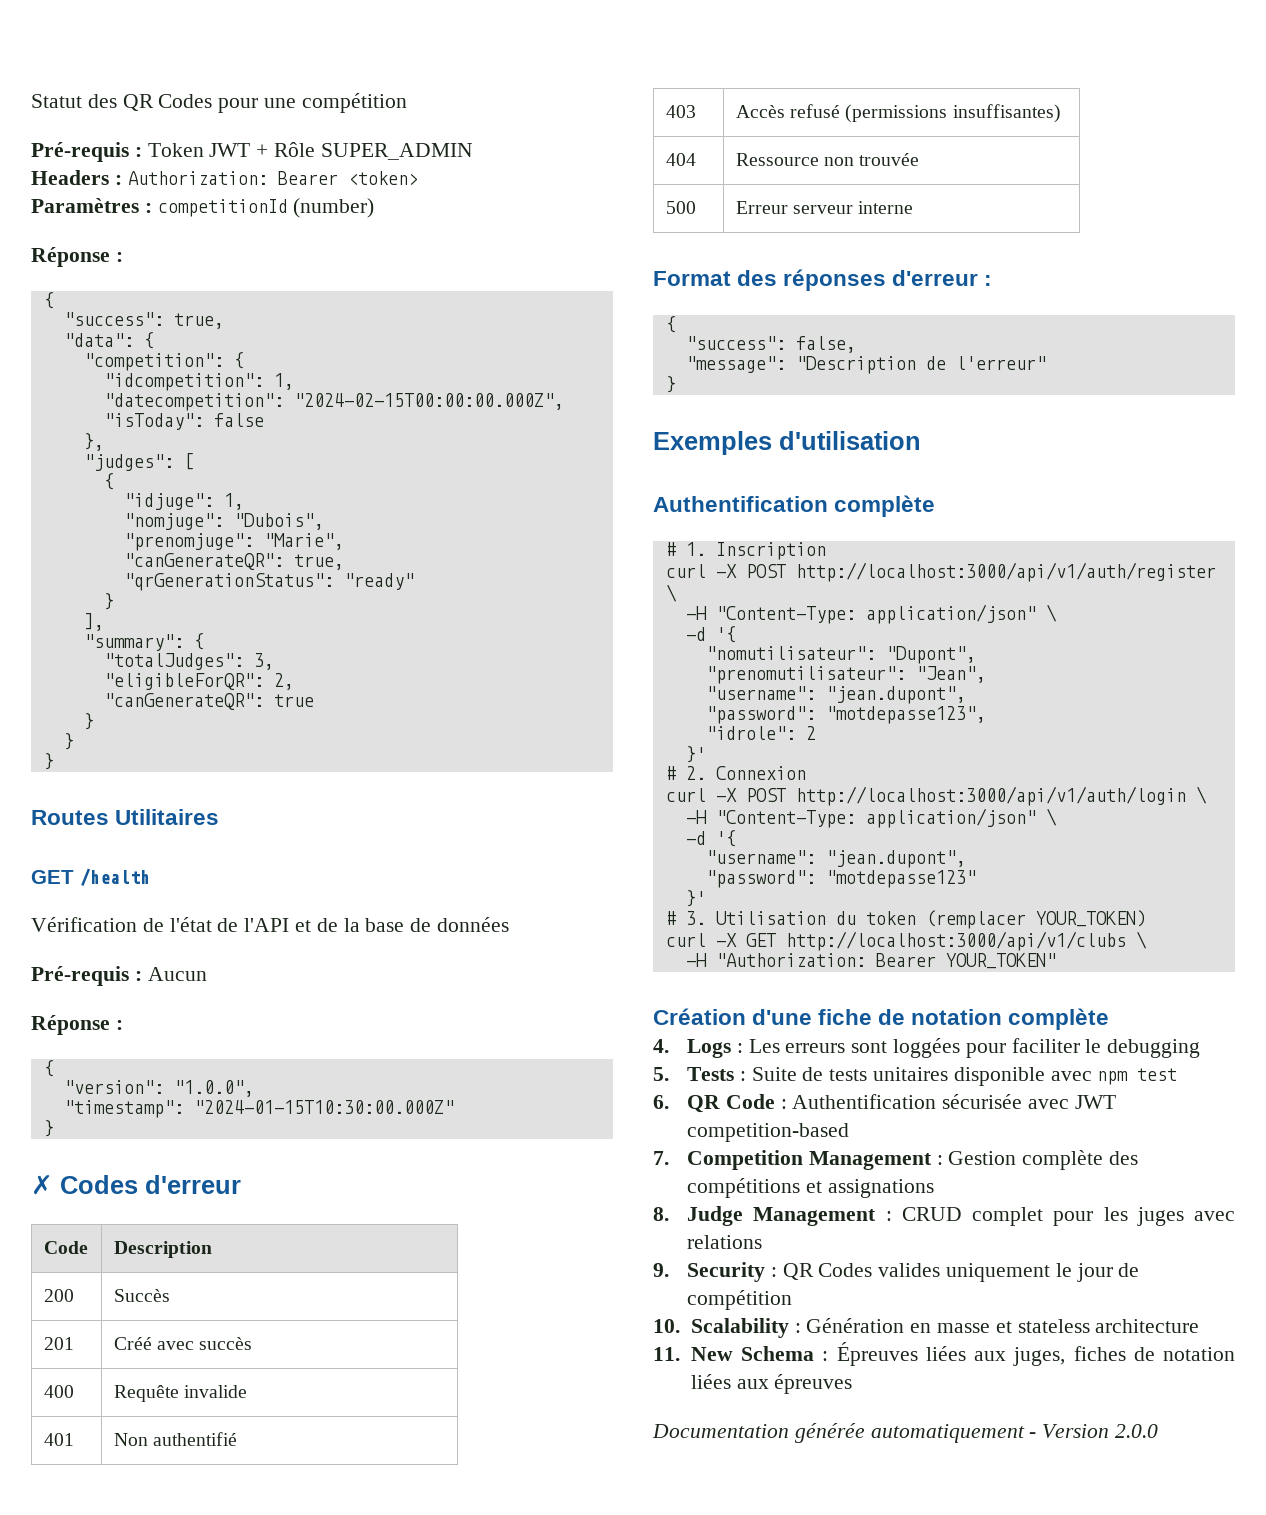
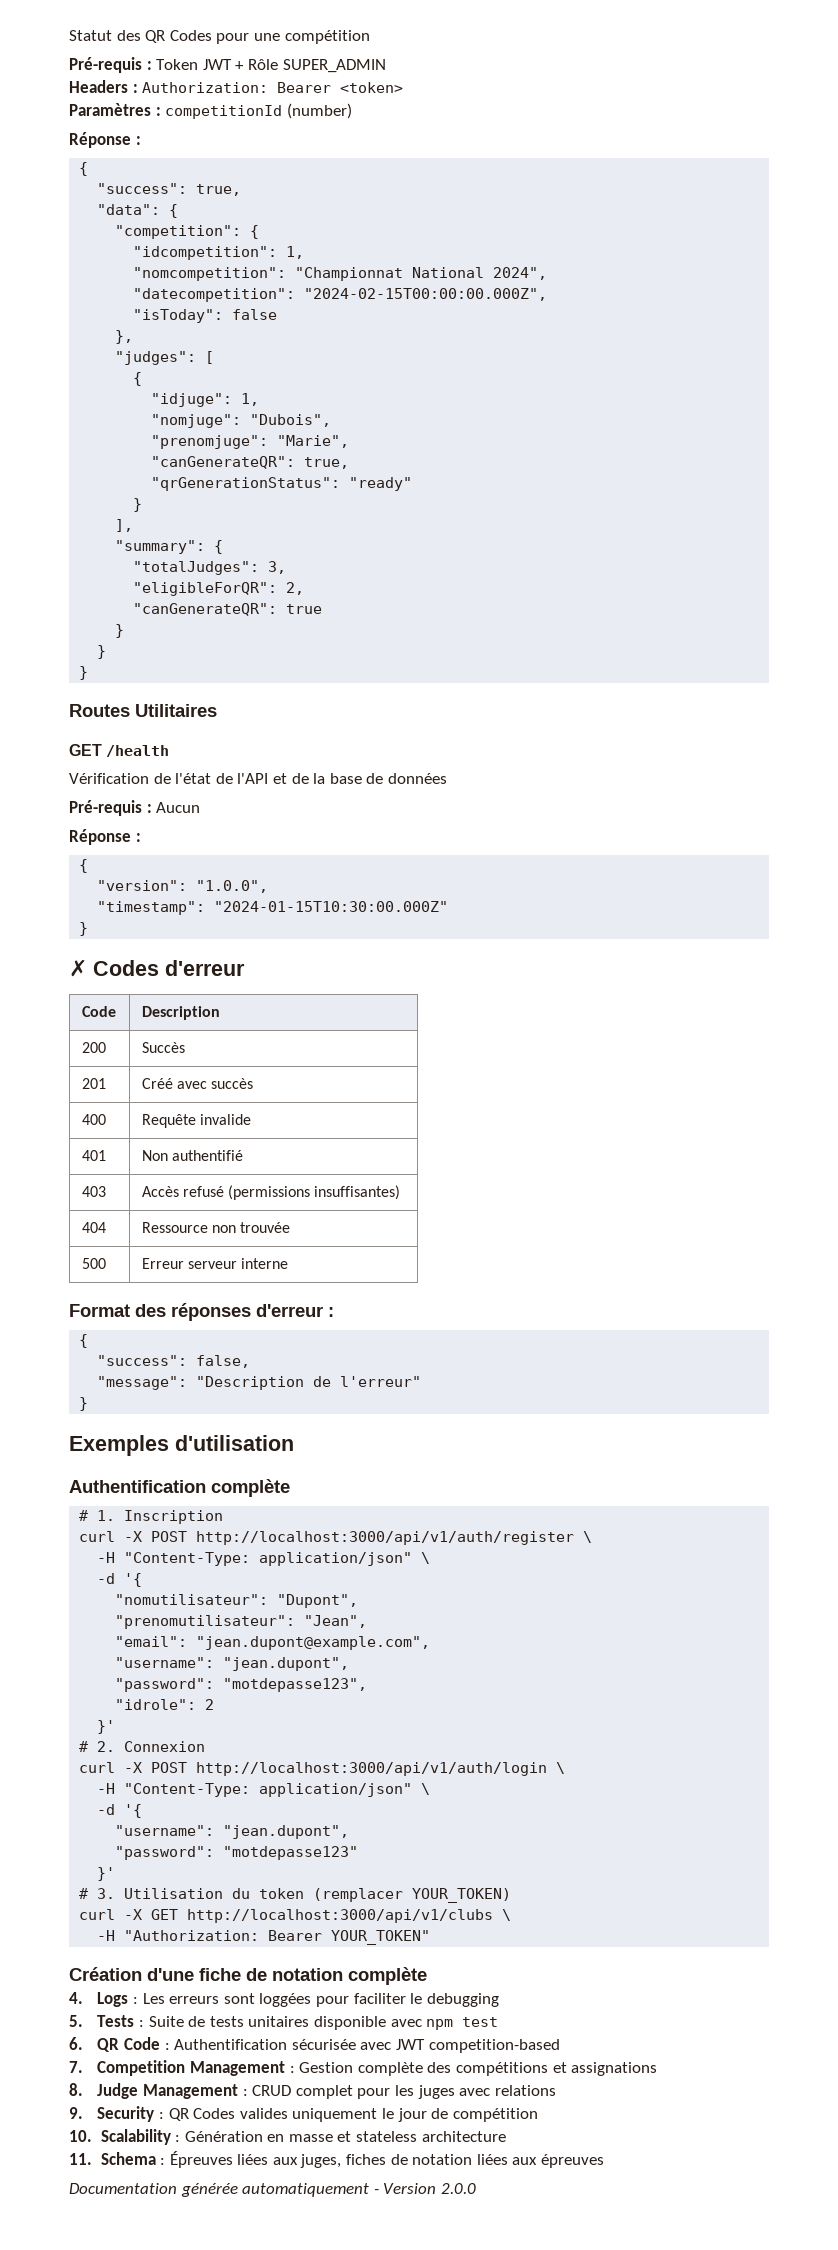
(294, 381) none -> [133,267,548,281] // "nomcompetition": "Championnat National 2024",
(986, 674) none -> [115,1636,431,1650] // "email": "jean.dupont@example.com",
[690,1347,733,1361] New -> (92, 2159) none

